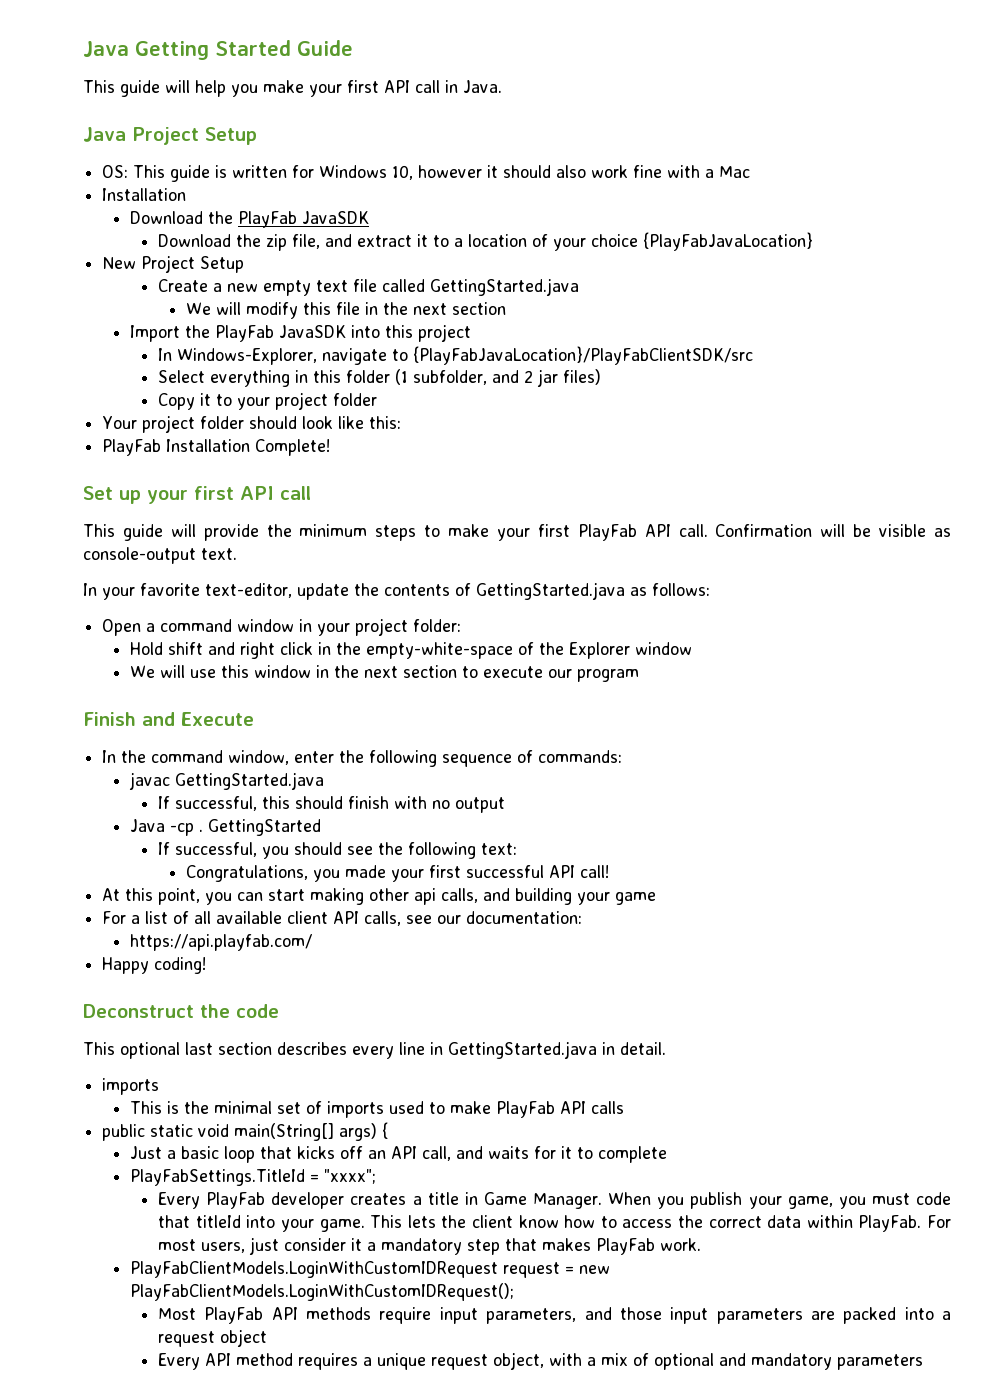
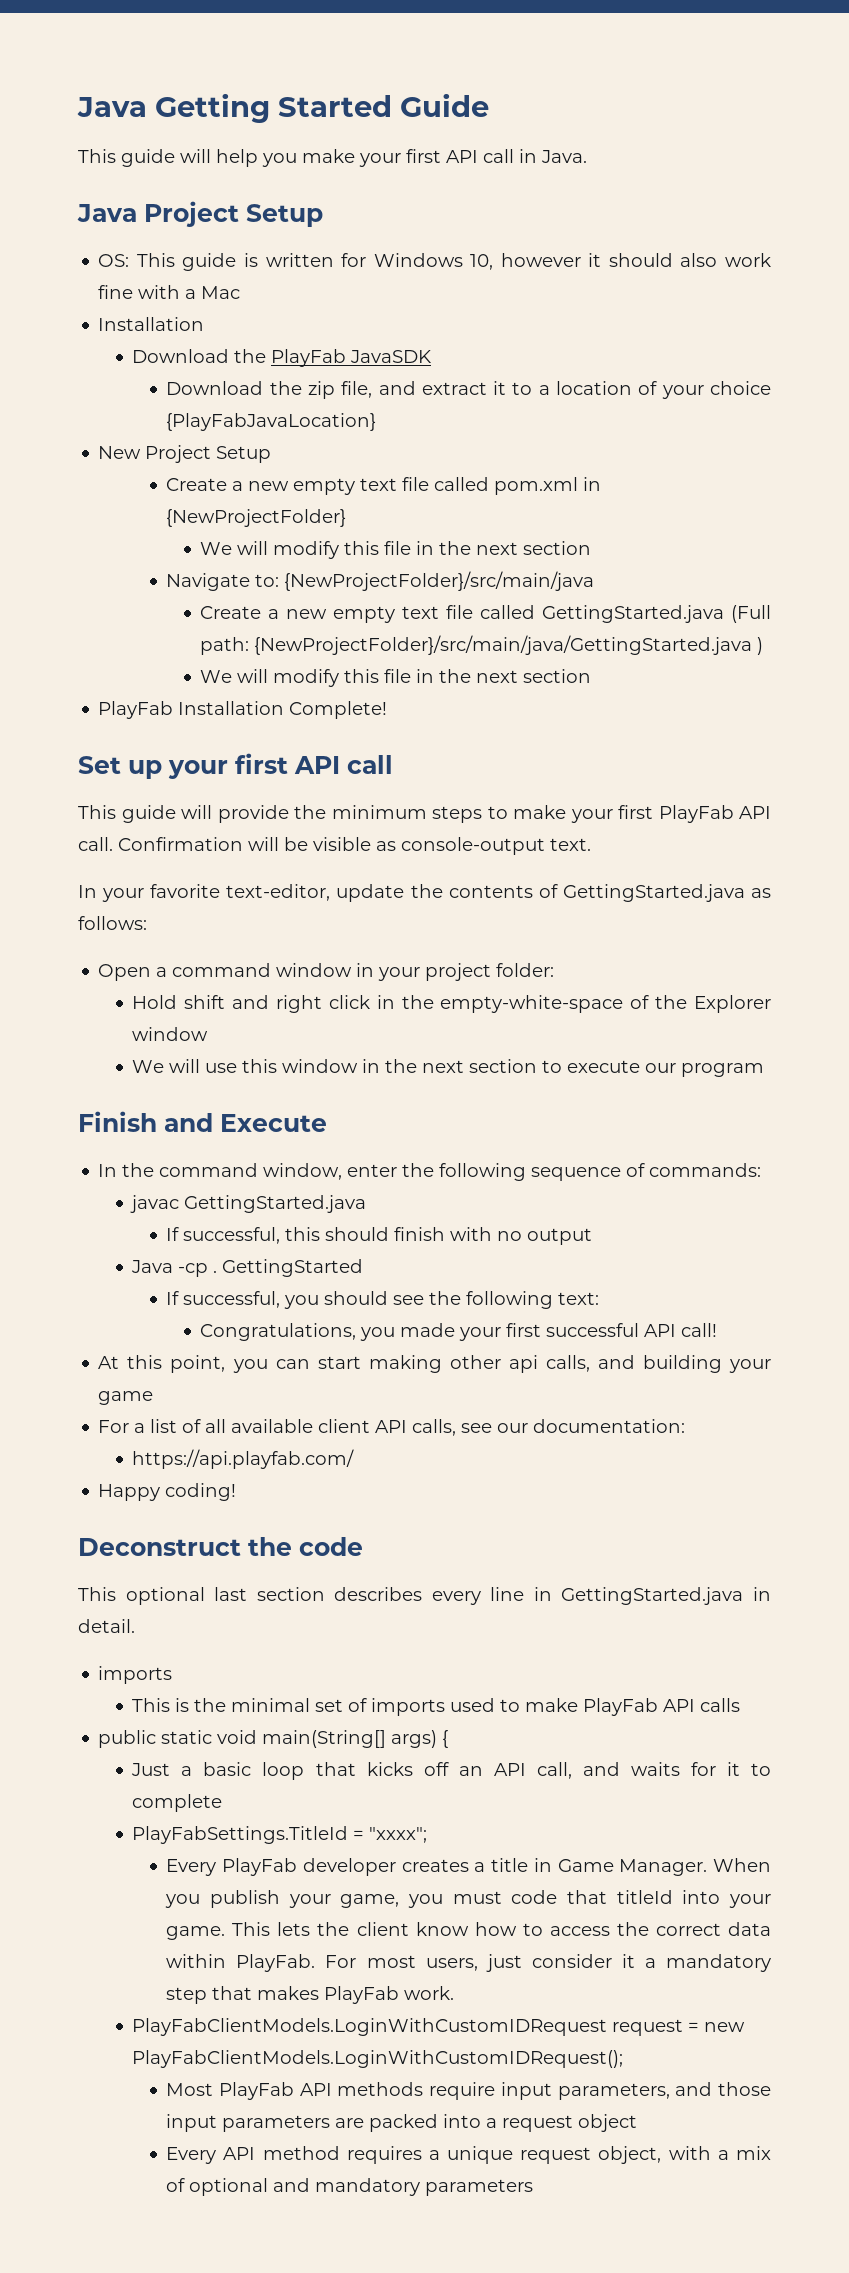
[430,278,580,296] [186,302,507,319] [130,324,472,342] [158,346,754,365] [158,369,602,387] [158,392,378,410] [102,415,402,433] GettingStarted.java // We will modify this file in the next section // Import the PlayFab JavaSDK into this project // In Windows-Explorer, navigate to {PlayFabJavaLocation}/PlayFabClientSDK/src // Select everything in this folder (1 subfolder, and 2 jar files) // Copy it to your project folder // Your project folder should look like this: -> [494,477,602,495] [166,509,347,527] [200,541,592,559] [166,571,595,591] [200,605,772,623] [200,635,764,655] [200,669,592,687] pom.xml in {NewProjectFolder} // We will modify this file in the next section // Navigate to: {NewProjectFolder}/src/main/java // Create a new empty text file called GettingStarted.java (Full path: {NewProjectFolder}/src/main/java/GettingStarted.java ) // We will modify this file in the next section

